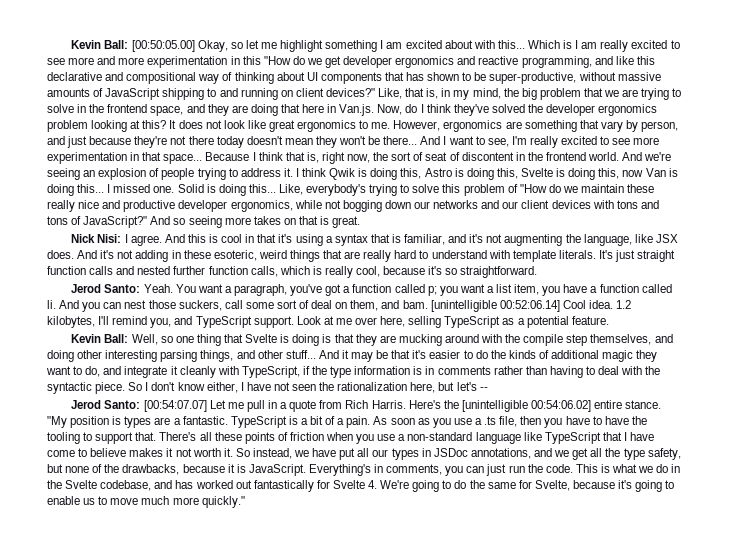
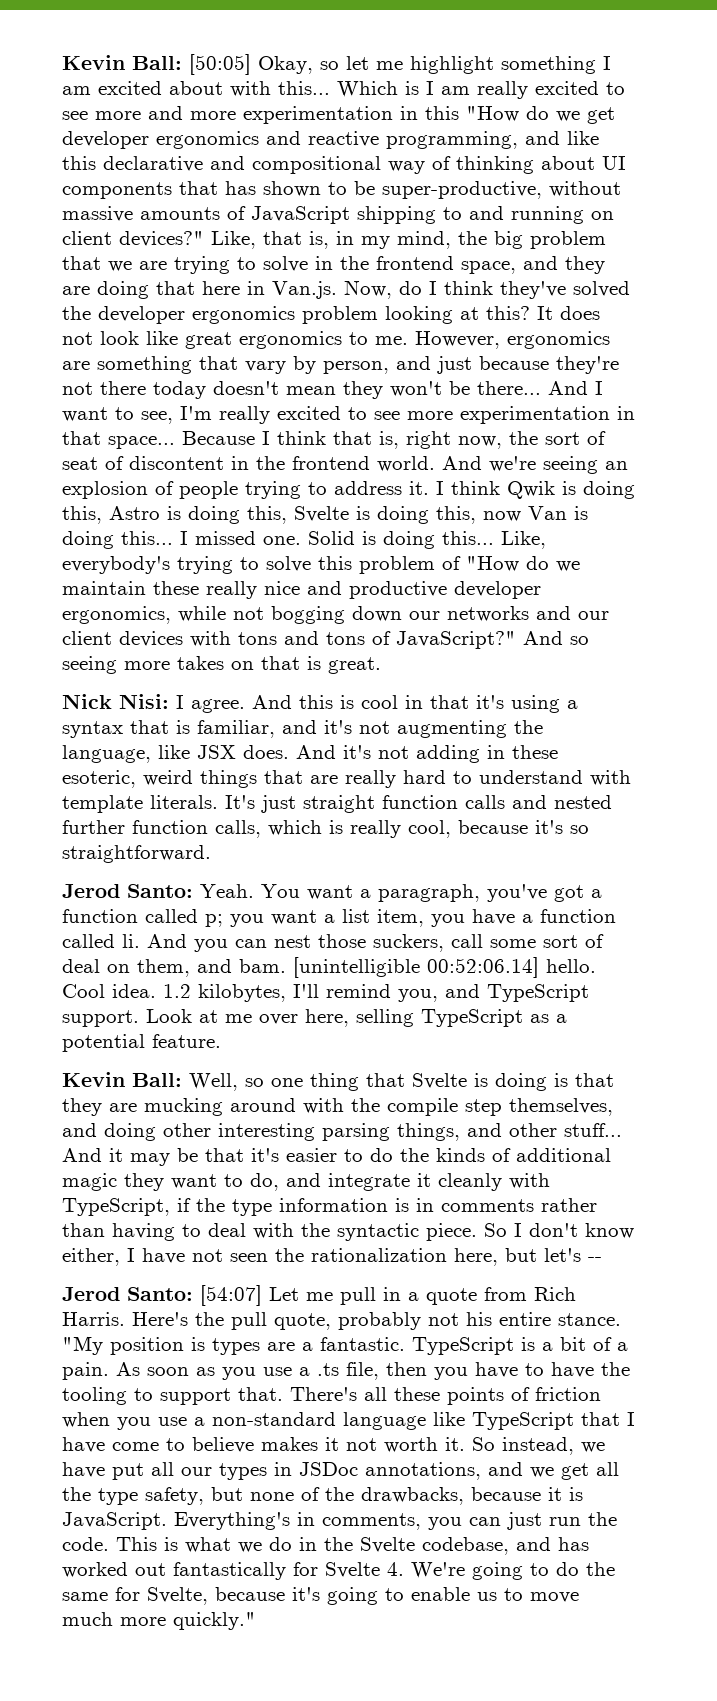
[71,40,195,52] Kevin Ball: [00:50:05.00] -> [62,54,251,75] Kevin Ball: [50:05]
(560, 306) none -> [546,959,596,973] hello.
[143,400,207,412] [00:54:07.07] -> [200,1285,262,1306] [54:07]
[461,400,591,412] [unintelligible 00:54:06.02] -> [231,1312,492,1330] pull quote, probably not his

